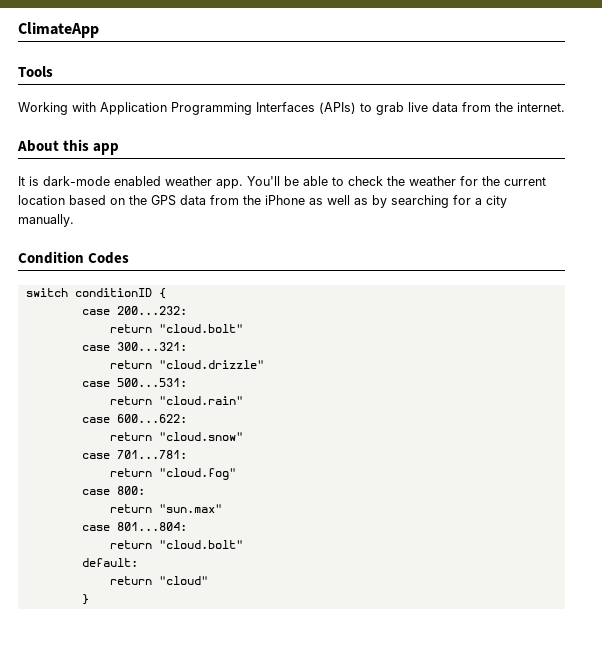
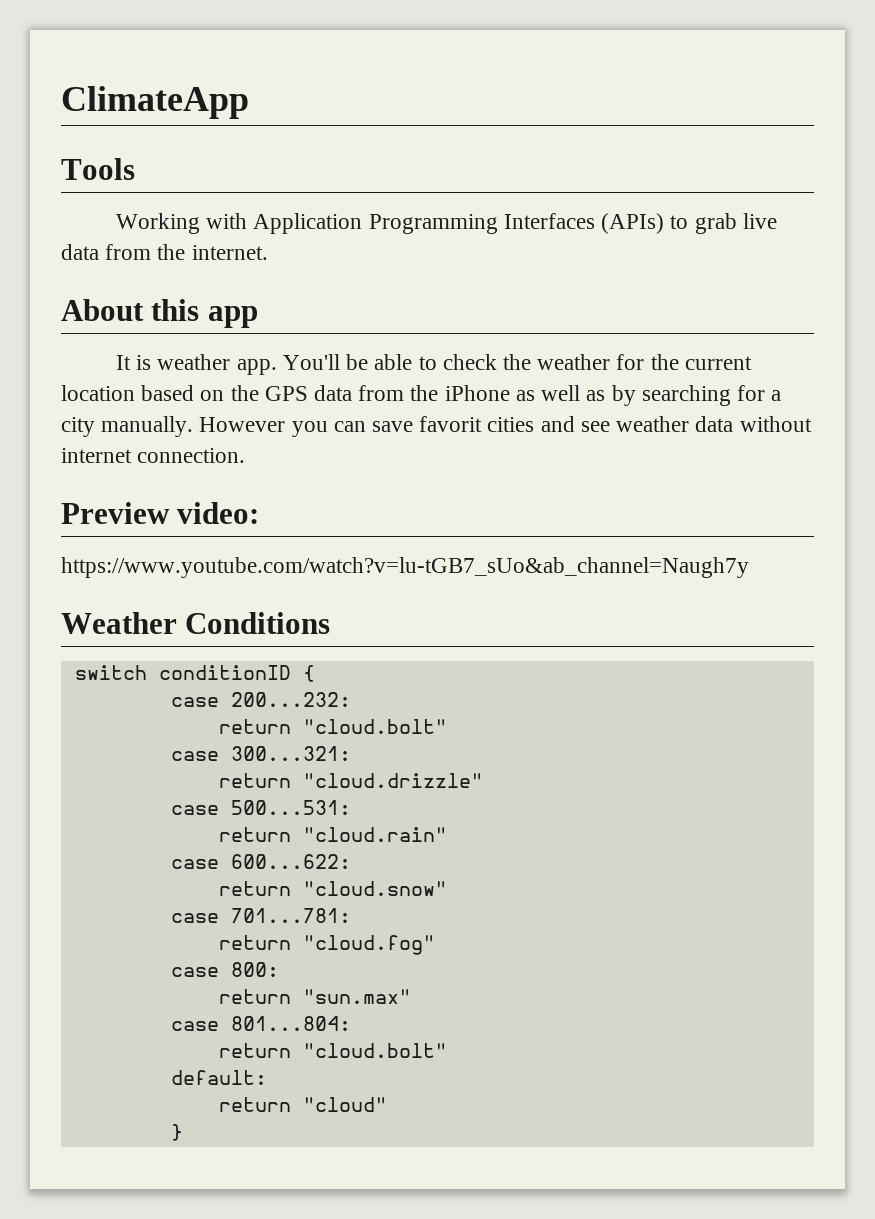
[43,176,161,186] dark-mode enabled -> (152, 362) none
[18,251,130,264] // Condition Codes -> [199,416,812,437] [61,448,246,463] [61,502,260,524] [61,557,749,578] [61,612,331,634] However you can save favorit cities and see weather data without internet connection. // Preview video: // https://www.youtube.com/watch?v=lu-tGB7_sUo&ab_channel=Naugh7y // Weather Conditions

